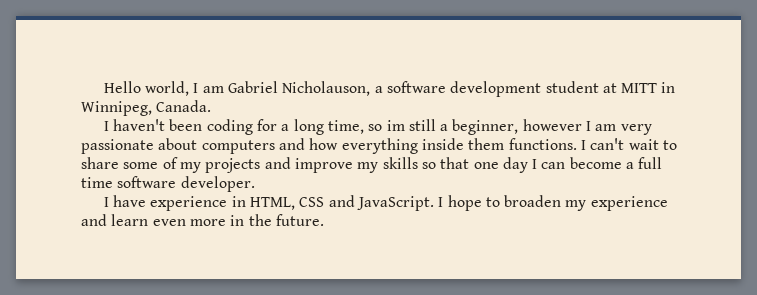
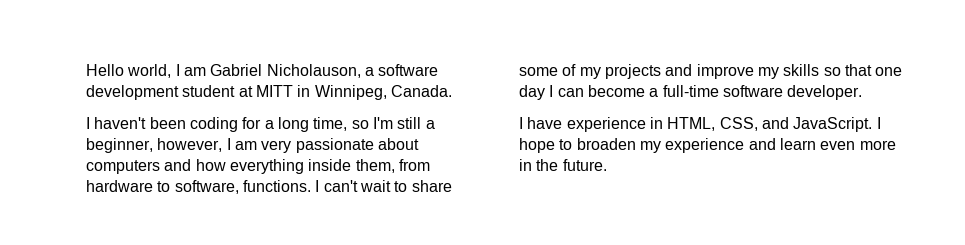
[386,120,405,131] im -> [372,117,393,129] I'm
[522,119,582,131] however -> [157,138,223,152] however,
[468,138,505,150] them -> [355,159,430,173] [86,180,239,194] them, from hardware to software,
[638,157,663,169] [81,177,113,188] full time -> [662,85,719,97] full-time
[299,197,325,207] CSS -> [719,117,758,131] CSS,

